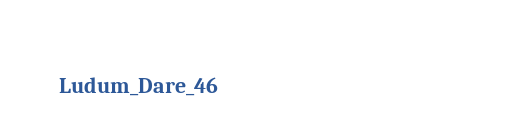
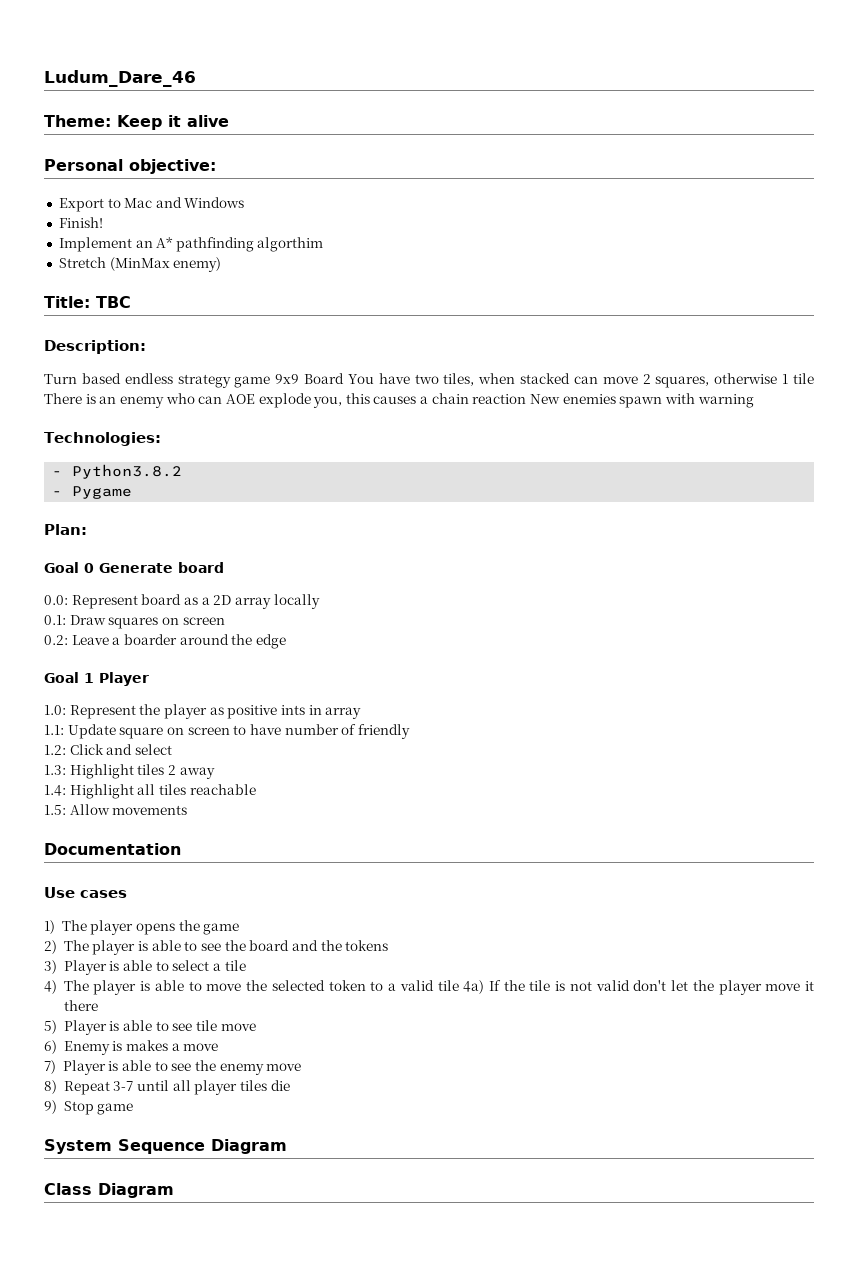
(218, 86) none -> [44,115,229,130] [44,159,216,174] [58,197,245,212] [58,217,103,228] [58,237,324,252] [58,257,222,272] [44,296,131,308] [44,340,146,354] [44,373,815,388] [44,393,754,408] [44,432,161,446] [52,464,183,479] [52,486,133,499] [44,524,87,535] [44,562,224,573] [44,594,320,609] [44,615,225,629] [44,634,286,649] [44,672,149,686] [44,704,362,719] [44,724,410,739] [44,744,172,755] [44,764,215,779] [44,784,256,799] [44,804,188,815] [44,843,181,855] [44,887,127,898] [44,920,240,935] [44,940,389,955] [44,960,246,975] [44,980,815,995] [63,1000,98,1011] [44,1020,256,1035] [44,1040,219,1055] [44,1060,302,1075] [44,1080,290,1095] [44,1100,134,1115] [44,1139,287,1154] [44,1183,174,1198] // Theme: Keep it alive // Personal objective: // Export to Mac and Windows // Finish! // Implement an A* pathfinding algorthim // Stretch (MinMax enemy) // Title: TBC // Description: // Turn based endless strategy game 9x9 Board You have two tiles, when stacked can move 2 squares, otherwise 1 tile There is an enemy who can AOE explode you, this causes a chain reaction New enemies spawn with warning // Technologies: // - Python3.8.2 // - Pygame // Plan: // Goal 0 Generate board // 0.0: Represent board as a 2D array locally // 0.1: Draw squares on screen // 0.2: Leave a boarder around the edge // Goal 1 Player // 1.0: Represent the player as positive ints in array // 1.1: Update square on screen to have number of friendly // 1.2: Click and select // 1.3: Highlight tiles 2 away // 1.4: Highlight all tiles reachable // 1.5: Allow movements // Documentation // Use cases // 1) The player opens the game // 2) The player is able to see the board and the tokens // 3) Player is able to select a tile // 4) The player is able to move the selected token to a valid tile 4a) If the tile is not valid don't let the player move it there // 5) Player is able to see tile move // 6) Enemy is makes a move // 7) Player is able to see the enemy move // 8) Repeat 3-7 until all player tiles die // 9) Stop game // System Sequence Diagram // Class Diagram

